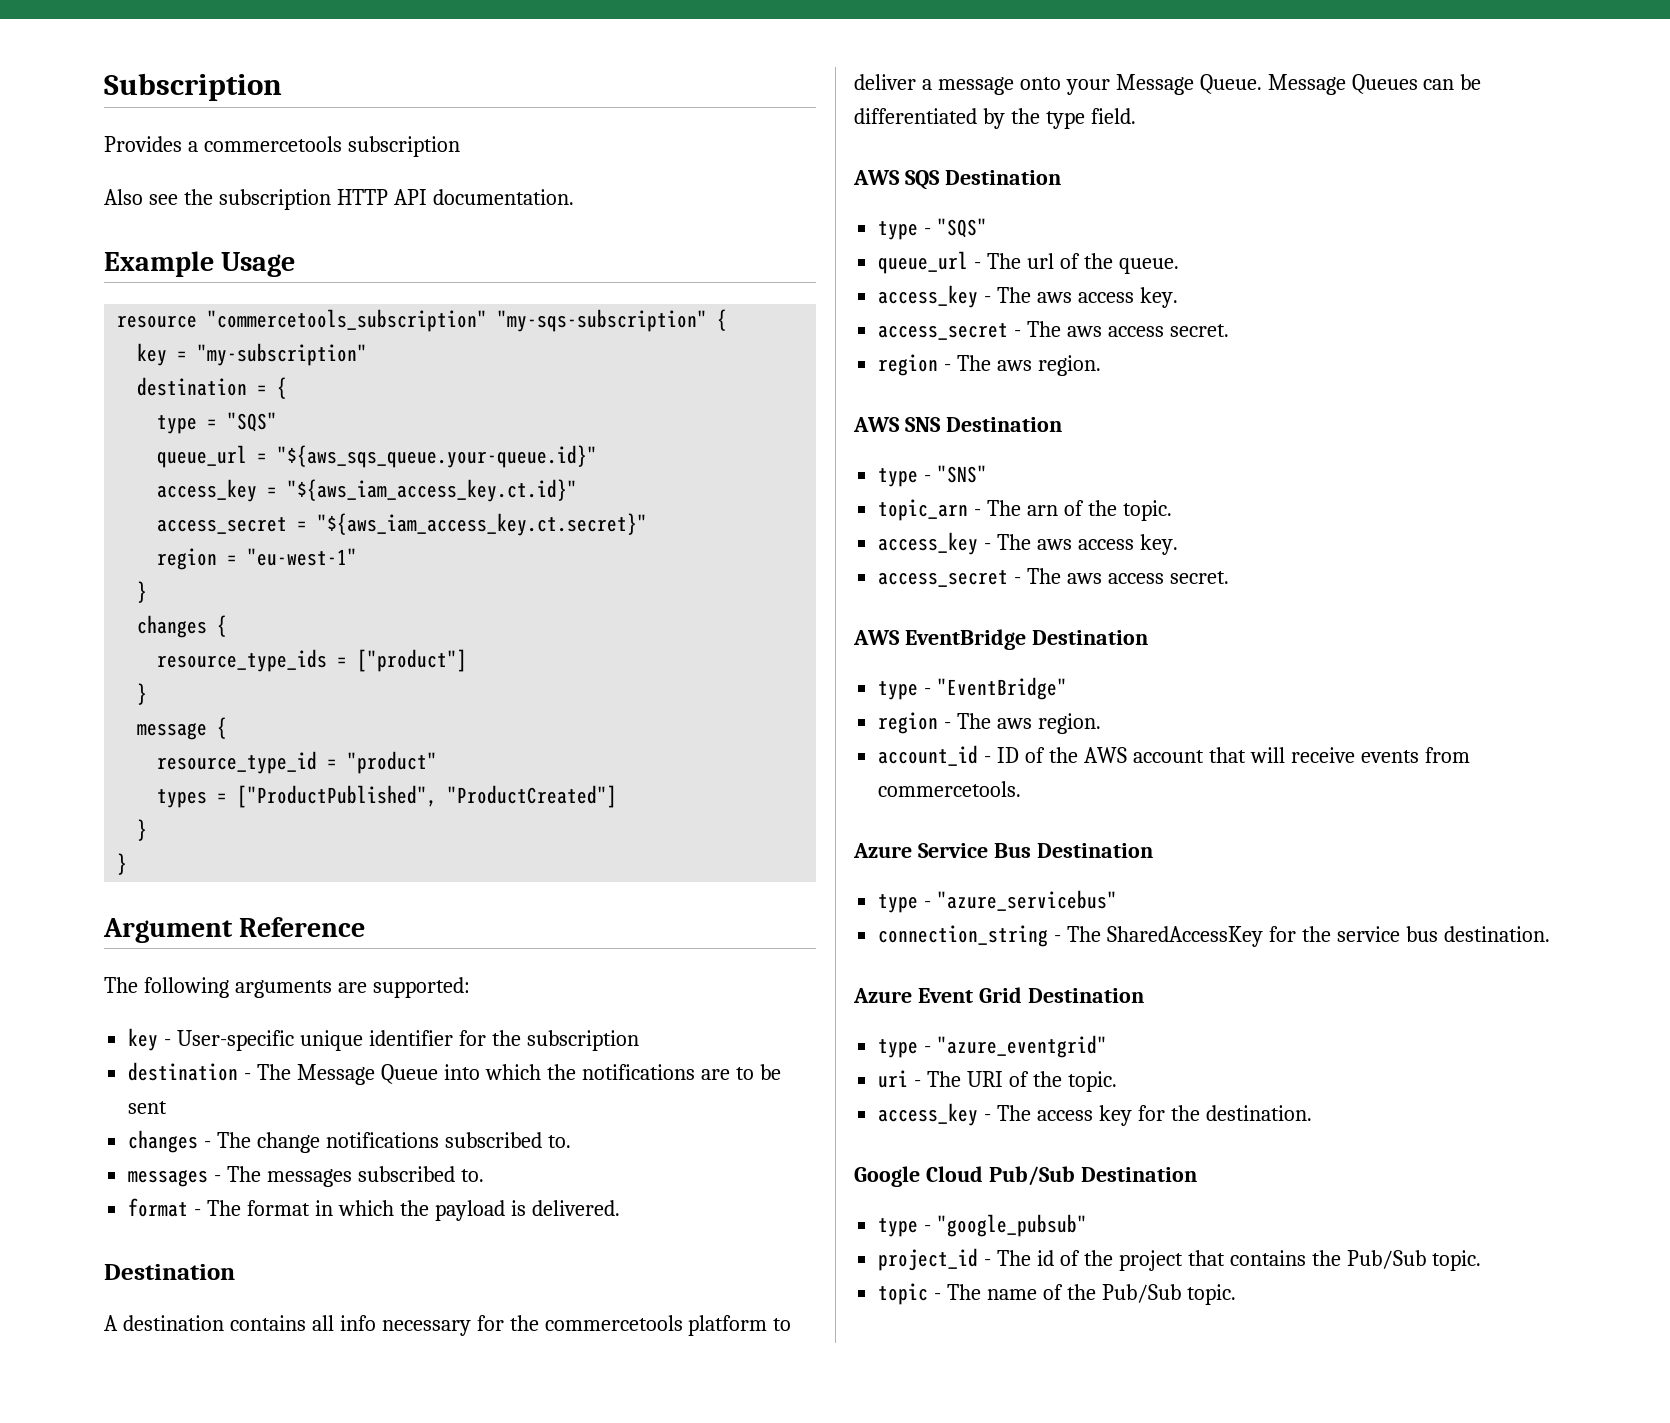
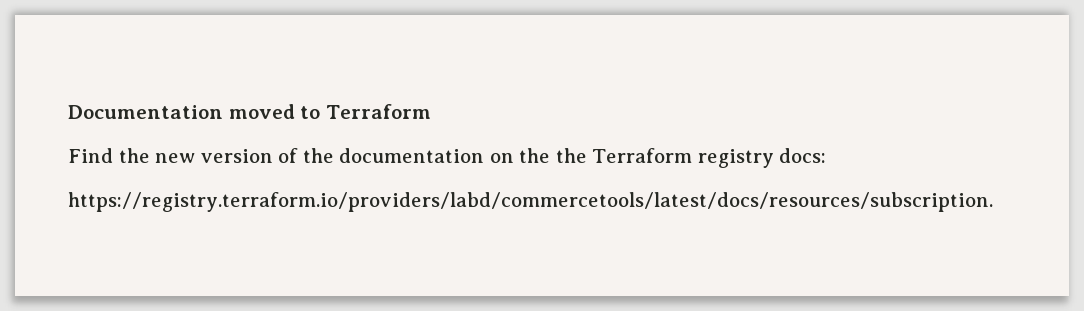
[104,73,282,101] [104,136,460,157] [104,189,574,210] [104,251,296,277] [117,309,728,332] [137,343,368,366] [137,377,288,399] [157,412,278,434] [157,445,598,468] [157,479,578,502] [157,513,648,536] [157,548,358,570] [137,581,148,603] [137,615,228,638] [157,649,468,672] [137,683,148,705] [137,717,228,740] [157,751,438,774] [157,785,618,808] [137,819,148,841] [117,853,128,875] [103,917,366,943] [104,977,470,998] [128,1028,639,1051] [128,1062,781,1085] [128,1101,168,1114] [128,1130,571,1153] [128,1166,484,1187] [128,1198,620,1221] [104,1264,235,1280] [104,1315,792,1336] [854,74,1482,95] [854,108,1136,129] [853,170,1061,190] [878,218,988,240] [878,251,1179,274] [878,285,1178,308] [878,321,1229,340] [878,354,1101,376] [853,417,1062,432] [878,465,988,487] [878,499,1172,521] [878,532,1178,555] [878,568,1229,587] [853,629,1148,650] [878,677,1068,700] [878,712,1101,734] [878,745,1470,766] [878,781,1022,797] [853,843,1153,858] [878,890,1118,913] [878,925,1550,947] [853,987,1144,1003] [878,1035,1108,1058] [878,1070,1117,1092] [878,1103,1312,1126] [854,1166,1197,1187] [878,1214,1088,1237] [878,1248,1481,1271] [878,1283,1236,1305] Subscription // Provides a commercetools subscription // Also see the subscription HTTP API documentation. // Example Usage // resource "commercetools_subscription" "my-sqs-subscription" { // key = "my-subscription" // destination = { // type = "SQS" // queue_url = "${aws_sqs_queue.your-queue.id}" // access_key = "${aws_iam_access_key.ct.id}" // access_secret = "${aws_iam_access_key.ct.secret}" // region = "eu-west-1" // } // changes { // resource_type_ids = ["product"] // } // message { // resource_type_id = "product" // types = ["ProductPublished", "ProductCreated"] // } // } // Argument Reference // The following arguments are supported: // key - User-specific unique identifier for the subscription // destination - The Message Queue into which the notifications are to be sent // changes - The change notifications subscribed to. // messages - The messages subscribed to. // format - The format in which the payload is delivered. // Destination // A destination contains all info necessary for the commercetools platform to deliver a message onto your Message Queue. Message Queues can be differentiated by the type field. // AWS SQS Destination // type - "SQS" // queue_url - The url of the queue. // access_key - The aws access key. // access_secret - The aws access secret. // region - The aws region. // AWS SNS Destination // type - "SNS" // topic_arn - The arn of the topic. // access_key - The aws access key. // access_secret - The aws access secret. // AWS EventBridge Destination // type - "EventBridge" // region - The aws region. // account_id - ID of the AWS account that will receive events from commercetools. // Azure Service Bus Destination // type - "azure_servicebus" // connection_string - The SharedAccessKey for the service bus destination. // Azure Event Grid Destination // type - "azure_eventgrid" // uri - The URI of the topic. // access_key - The access key for the destination. // Google Cloud Pub/Sub Destination // type - "google_pubsub" // project_id - The id of the project that contains the Pub/Sub topic. // topic - The name of the Pub/Sub topic. -> [68,104,431,119] [68,148,827,168] [68,192,993,212] Documentation moved to Terraform // Find the new version of the documentation on the the Terraform registry docs: // https://registry.terraform.io/providers/labd/commercetools/latest/docs/resources/subscription.

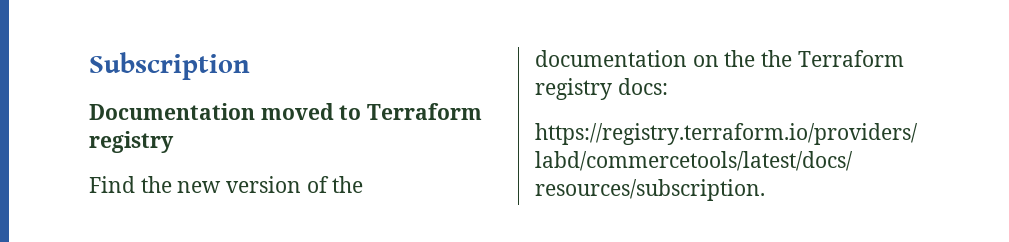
(68, 112) none -> [89,52,250,80] Subscription //
(431, 111) none -> [89,131,174,153] registry

